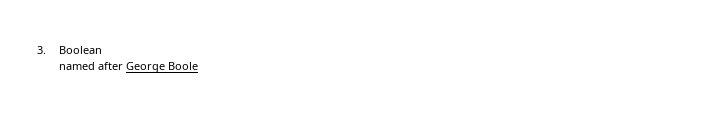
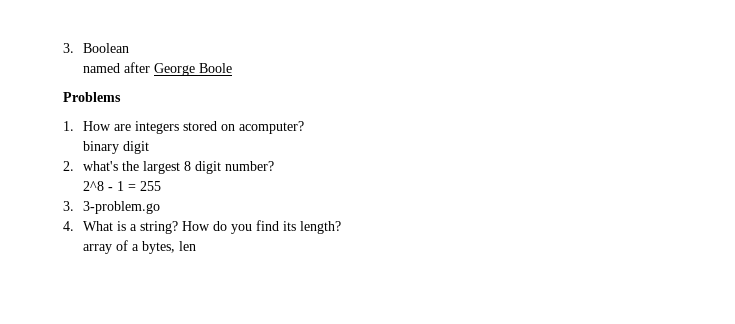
(198, 66) none -> [63,92,121,102] [63,121,304,134] [82,141,149,154] [63,161,274,174] [82,181,161,191] [63,201,160,214] [63,220,341,234] [82,240,196,254] // Problems // 1. How are integers stored on acomputer? // binary digit // 2. what's the largest 8 digit number? // 2^8 - 1 = 255 // 3. 3-problem.go // 4. What is a string? How do you find its length? // array of a bytes, len

